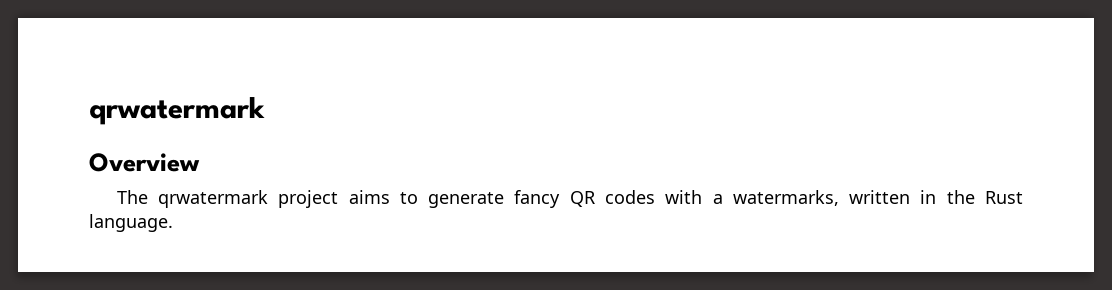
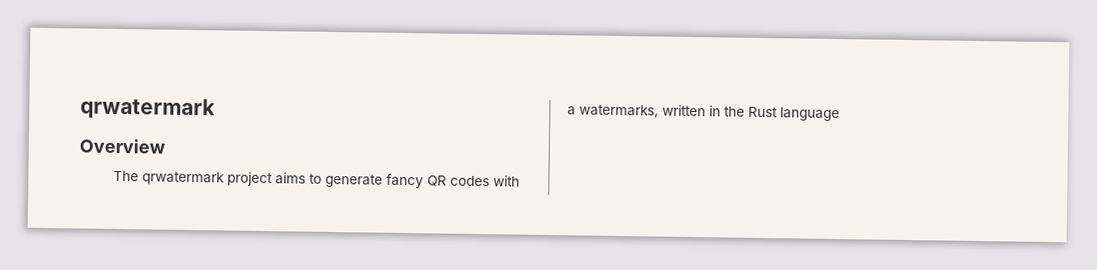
[89,214,173,232] language. -> [780,107,840,122] language

